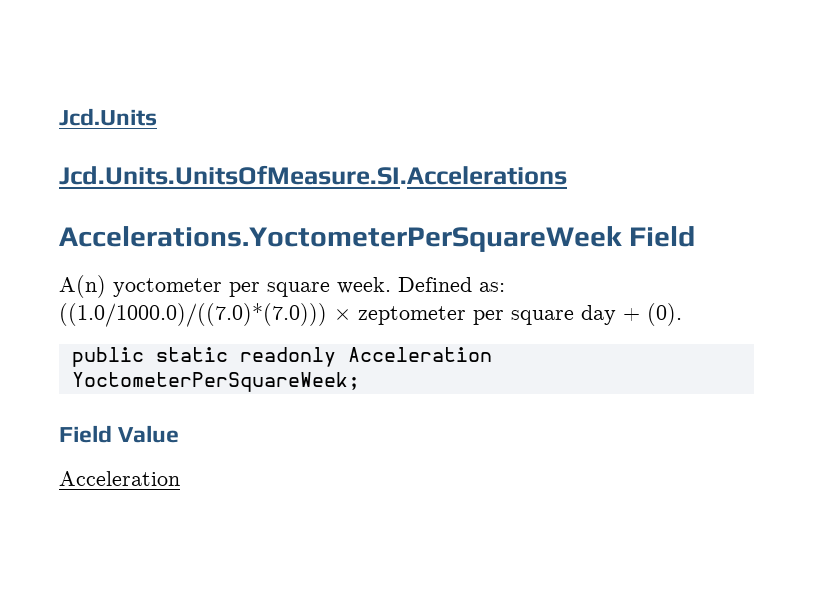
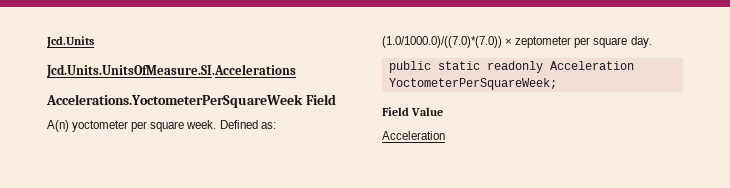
[59,303,327,327] ((1.0/1000.0)/((7.0)*(7.0))) -> [382,36,502,48] (1.0/1000.0)/((7.0)*(7.0))
[581,303,682,326] day + (0). -> [630,36,652,48] day.

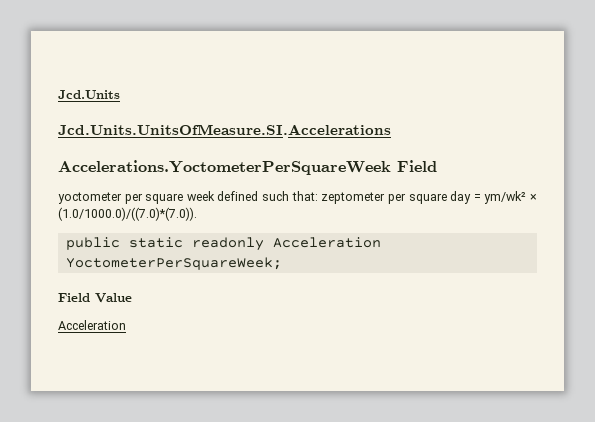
[47,120,69,132] A(n) -> (437, 166) none
[186,120,276,129] [382,36,652,48] week. Defined as: (1.0/1000.0)/((7.0)*(7.0)) × zeptometer per square day. -> [186,191,538,204] [58,207,197,221] week defined such that: zeptometer per square day = ym/wk² × (1.0/1000.0)/((7.0)*(7.0)).

